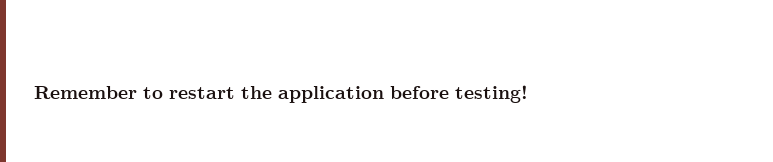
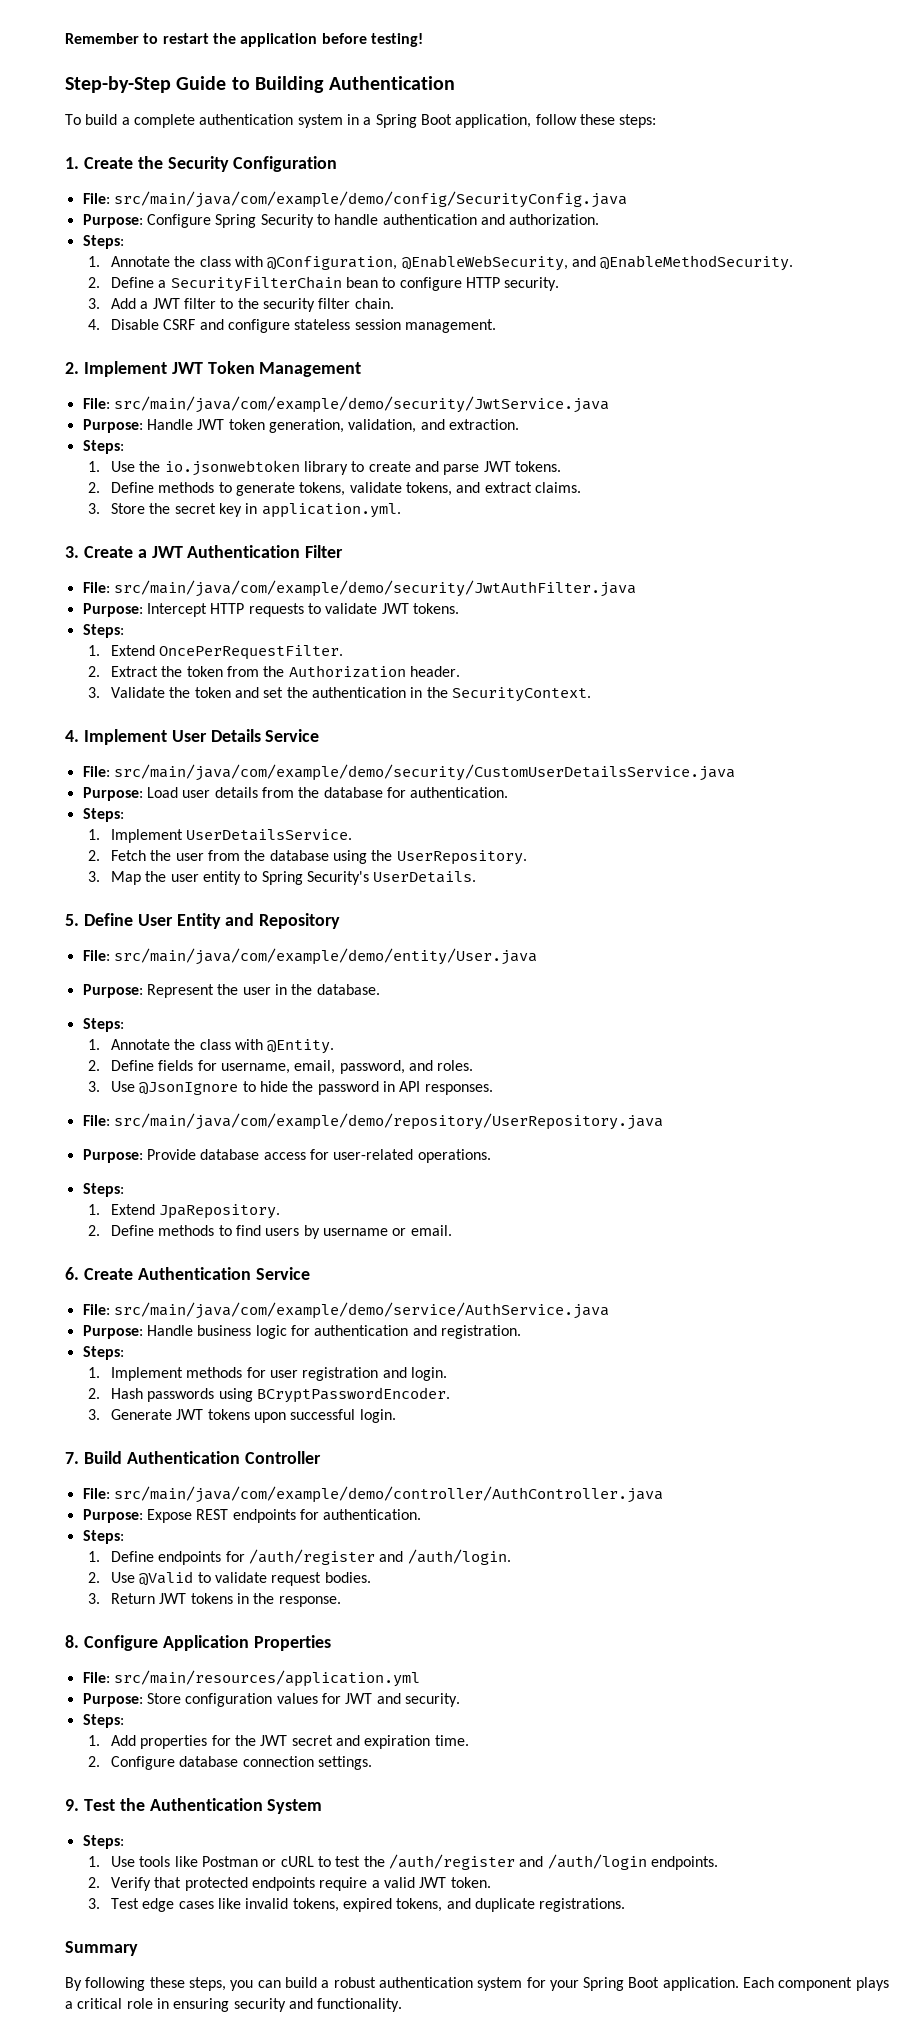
(528, 94) none -> [65,76,455,93] [65,114,657,128] [65,156,338,172] [82,191,627,208] [82,214,600,228] [82,235,124,249] [88,255,794,271] [88,276,560,292] [88,298,394,312] [88,319,497,333] [65,361,362,377] [82,396,609,413] [82,419,519,433] [82,440,124,454] [88,460,562,476] [88,482,582,496] [88,503,401,518] [65,545,344,558] [82,580,636,597] [82,603,459,617] [82,624,124,638] [88,645,344,660] [88,665,461,678] [88,687,592,702] [65,729,320,745] [82,764,735,781] [82,787,509,801] [82,808,124,822] [88,829,353,843] [88,850,527,865] [88,871,477,885] [65,913,341,929] [82,948,537,965] [82,984,380,998] [82,1018,124,1032] [88,1039,335,1054] [88,1060,474,1074] [88,1081,493,1095] [82,1113,663,1130] [82,1149,491,1163] [82,1183,124,1197] [88,1204,281,1219] [88,1225,452,1239] [65,1267,310,1280] [82,1302,609,1319] [82,1325,521,1339] [82,1346,124,1360] [88,1367,448,1381] [88,1387,451,1403] [88,1409,396,1423] [65,1451,321,1464] [82,1486,663,1503] [82,1509,422,1523] [82,1530,124,1544] [88,1549,511,1565] [88,1571,371,1586] [88,1593,341,1607] [65,1635,331,1651] [82,1670,420,1687] [82,1693,460,1707] [82,1714,124,1728] [88,1735,469,1749] [88,1756,373,1770] [65,1798,323,1814] [82,1835,124,1849] [88,1854,718,1870] [88,1877,491,1891] [88,1898,626,1912] [65,1941,138,1956] [65,1977,889,1991] [65,1998,403,2012] // Step-by-Step Guide to Building Authentication // To build a complete authentication system in a Spring Boot application, follow these steps: // 1. Create the Security Configuration // File: src/main/java/com/example/demo/config/SecurityConfig.java // Purpose: Configure Spring Security to handle authentication and authorization. // Steps: // 1. Annotate the class with @Configuration, @EnableWebSecurity, and @EnableMethodSecurity. // 2. Define a SecurityFilterChain bean to configure HTTP security. // 3. Add a JWT filter to the security filter chain. // 4. Disable CSRF and configure stateless session management. // 2. Implement JWT Token Management // File: src/main/java/com/example/demo/security/JwtService.java // Purpose: Handle JWT token generation, validation, and extraction. // Steps: // 1. Use the io.jsonwebtoken library to create and parse JWT tokens. // 2. Define methods to generate tokens, validate tokens, and extract claims. // 3. Store the secret key in application.yml. // 3. Create a JWT Authentication Filter // File: src/main/java/com/example/demo/security/JwtAuthFilter.java // Purpose: Intercept HTTP requests to validate JWT tokens. // Steps: // 1. Extend OncePerRequestFilter. // 2. Extract the token from the Authorization header. // 3. Validate the token and set the authentication in the SecurityContext. // 4. Implement User Details Service // File: src/main/java/com/example/demo/security/CustomUserDetailsService.java // Purpose: Load user details from the database for authentication. // Steps: // 1. Implement UserDetailsService. // 2. Fetch the user from the database using the UserRepository. // 3. Map the user entity to Spring Security's UserDetails. // 5. Define User Entity and Repository // File: src/main/java/com/example/demo/entity/User.java // Purpose: Represent the user in the database. // Steps: // 1. Annotate the class with @Entity. // 2. Define fields for username, email, password, and roles. // 3. Use @JsonIgnore to hide the password in API responses. // File: src/main/java/com/example/demo/repository/UserRepository.java // Purpose: Provide database access for user-related operations. // Steps: // 1. Extend JpaRepository. // 2. Define methods to find users by username or email. // 6. Create Authentication Service // File: src/main/java/com/example/demo/service/AuthService.java // Purpose: Handle business logic for authentication and registration. // Steps: // 1. Implement methods for user registration and login. // 2. Hash passwords using BCryptPasswordEncoder. // 3. Generate JWT tokens upon successful login. // 7. Build Authentication Controller // File: src/main/java/com/example/demo/controller/AuthController.java // Purpose: Expose REST endpoints for authentication. // Steps: // 1. Define endpoints for /auth/register and /auth/login. // 2. Use @Valid to validate request bodies. // 3. Return JWT tokens in the response. // 8. Configure Application Properties // File: src/main/resources/application.yml // Purpose: Store configuration values for JWT and security. // Steps: // 1. Add properties for the JWT secret and expiration time. // 2. Configure database connection settings. // 9. Test the Authentication System // Steps: // 1. Use tools like Postman or cURL to test the /auth/register and /auth/login endpoints. // 2. Verify that protected endpoints require a valid JWT token. // 3. Test edge cases like invalid tokens, expired tokens, and duplicate registrations. // Summary // By following these steps, you can build a robust authentication system for your Spring Boot application. Each component plays a critical role in ensuring security and functionality.

